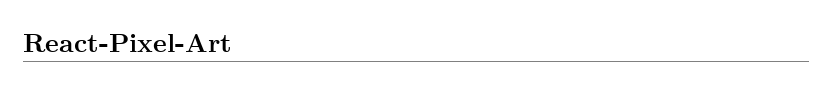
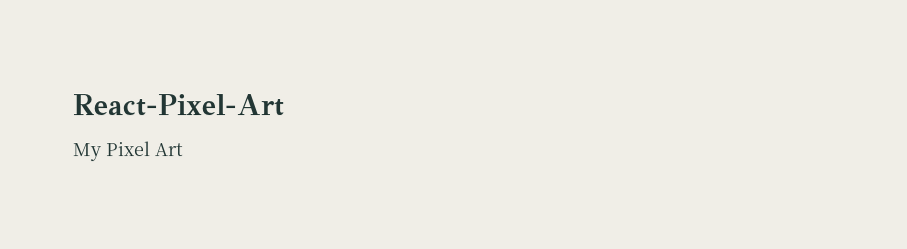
(232, 43) none -> [73,141,184,162] // My Pixel Art

